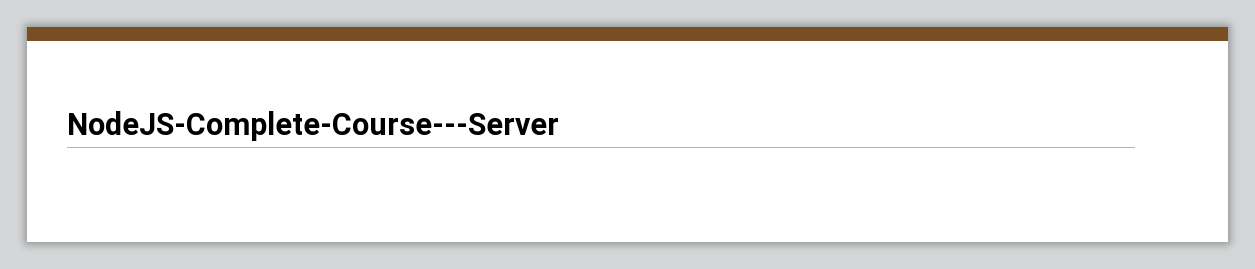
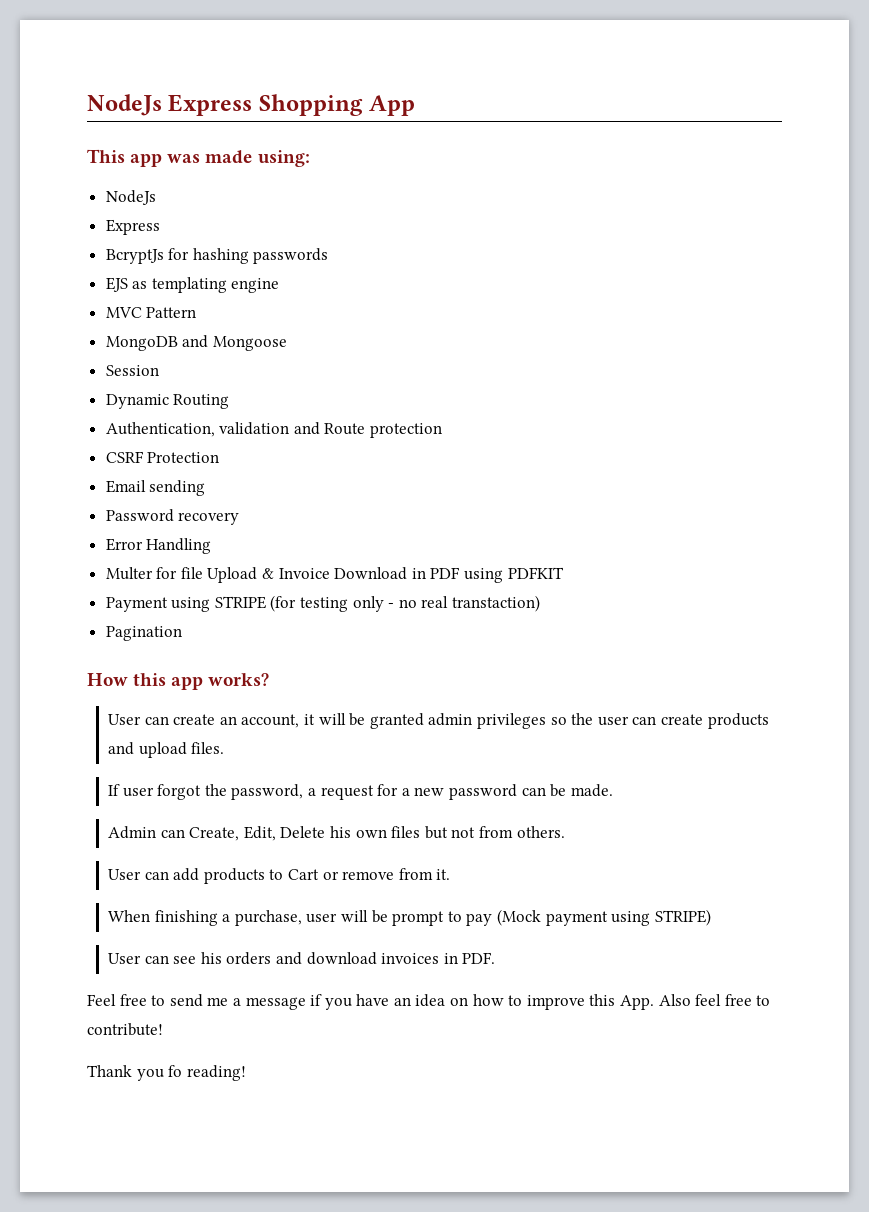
[67,111,559,141] NodeJS-Complete-Course---Server -> [87,94,416,116] [87,149,310,167] [105,190,156,205] [105,219,160,235] [105,248,329,264] [105,277,280,293] [105,307,197,318] [105,335,287,351] [105,365,159,376] [105,394,230,409] [105,422,443,438] [105,451,220,463] [105,480,206,496] [105,509,240,525] [105,538,212,554] [105,567,564,583] [105,595,541,612] [105,626,182,641] [87,673,270,690] [108,713,769,729] [108,742,225,758] [108,784,613,800] [108,826,565,841] [108,868,451,884] [108,909,711,926] [108,952,496,965] [87,994,771,1010] [87,1023,163,1036] [87,1065,246,1081] NodeJs Express Shopping App // This app was made using: // NodeJs // Express // BcryptJs for hashing passwords // EJS as templating engine // MVC Pattern // MongoDB and Mongoose // Session // Dynamic Routing // Authentication, validation and Route protection // CSRF Protection // Email sending // Password recovery // Error Handling // Multer for file Upload & Invoice Download in PDF using PDFKIT // Payment using STRIPE (for testing only - no real transtaction) // Pagination // How this app works? // User can create an account, it will be granted admin privileges so the user can create products and upload files. // If user forgot the password, a request for a new password can be made. // Admin can Create, Edit, Delete his own files but not from others. // User can add products to Cart or remove from it. // When finishing a purchase, user will be prompt to pay (Mock payment using STRIPE) // User can see his orders and download invoices in PDF. // Feel free to send me a message if you have an idea on how to improve this App. Also feel free to contribute! // Thank you fo reading!

